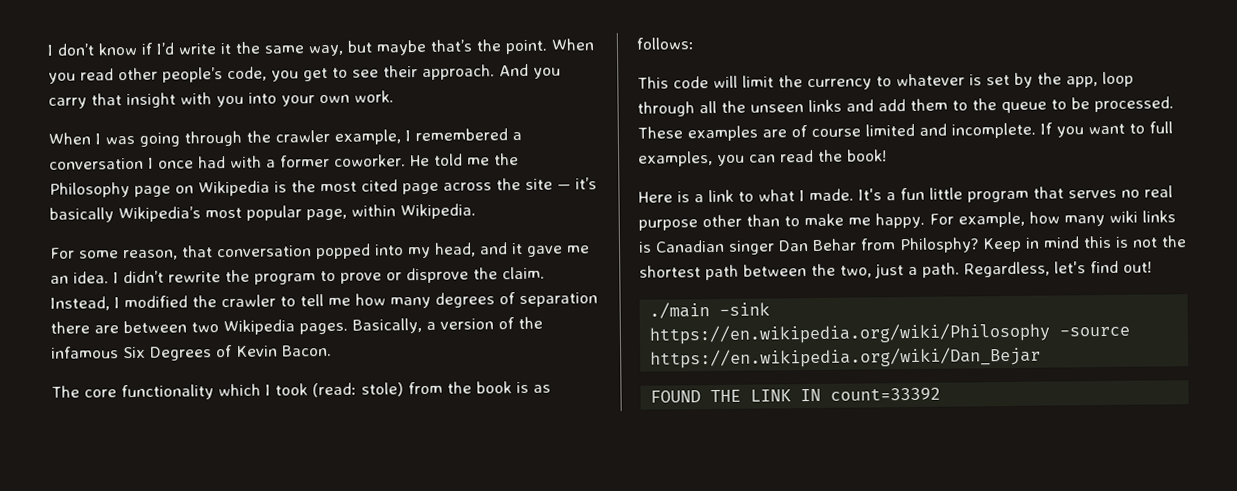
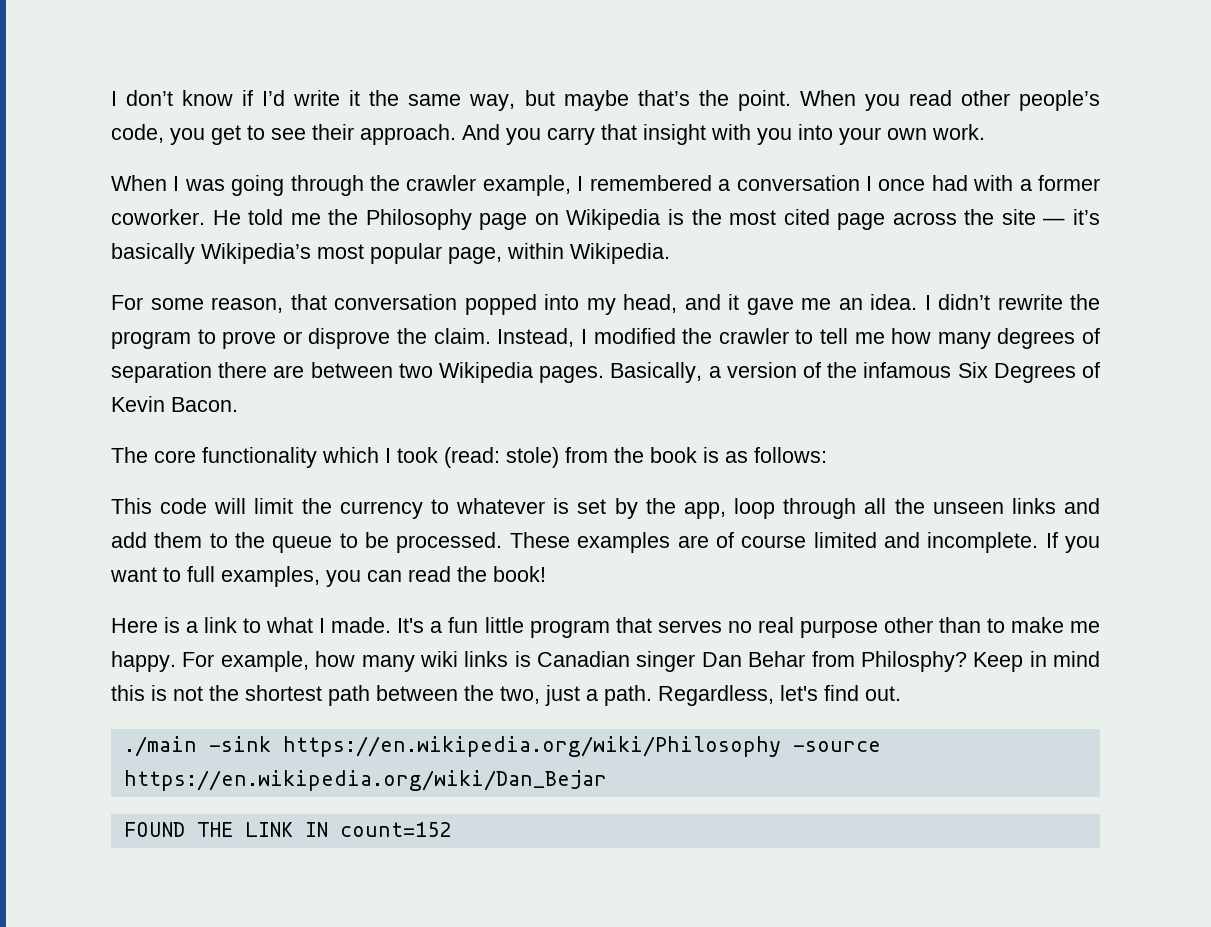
[1123,261,1152,273] out! -> [865,686,901,701] out.
[830,387,942,401] count=33392 -> [339,822,451,837] count=152

